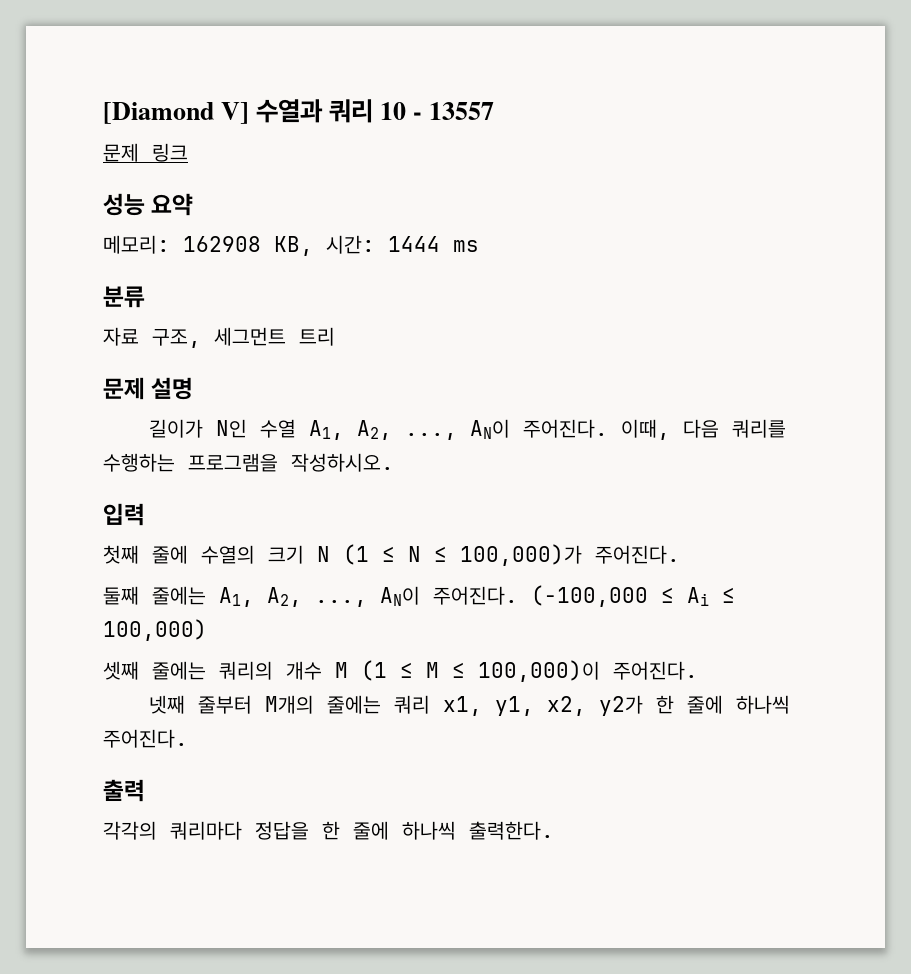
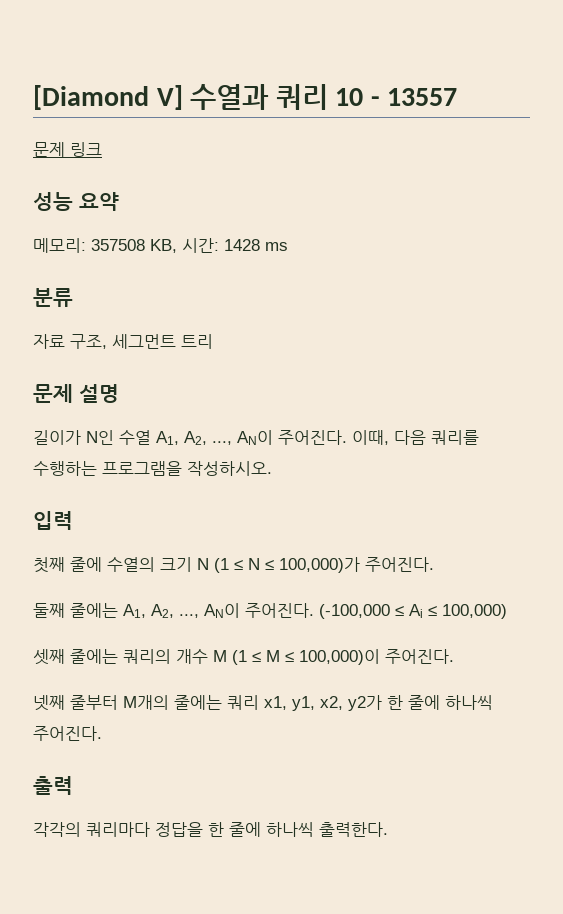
[183,236,261,252] 162908 -> [91,239,145,251] 357508
[388,236,440,252] 1444 -> [224,239,260,251] 1428

